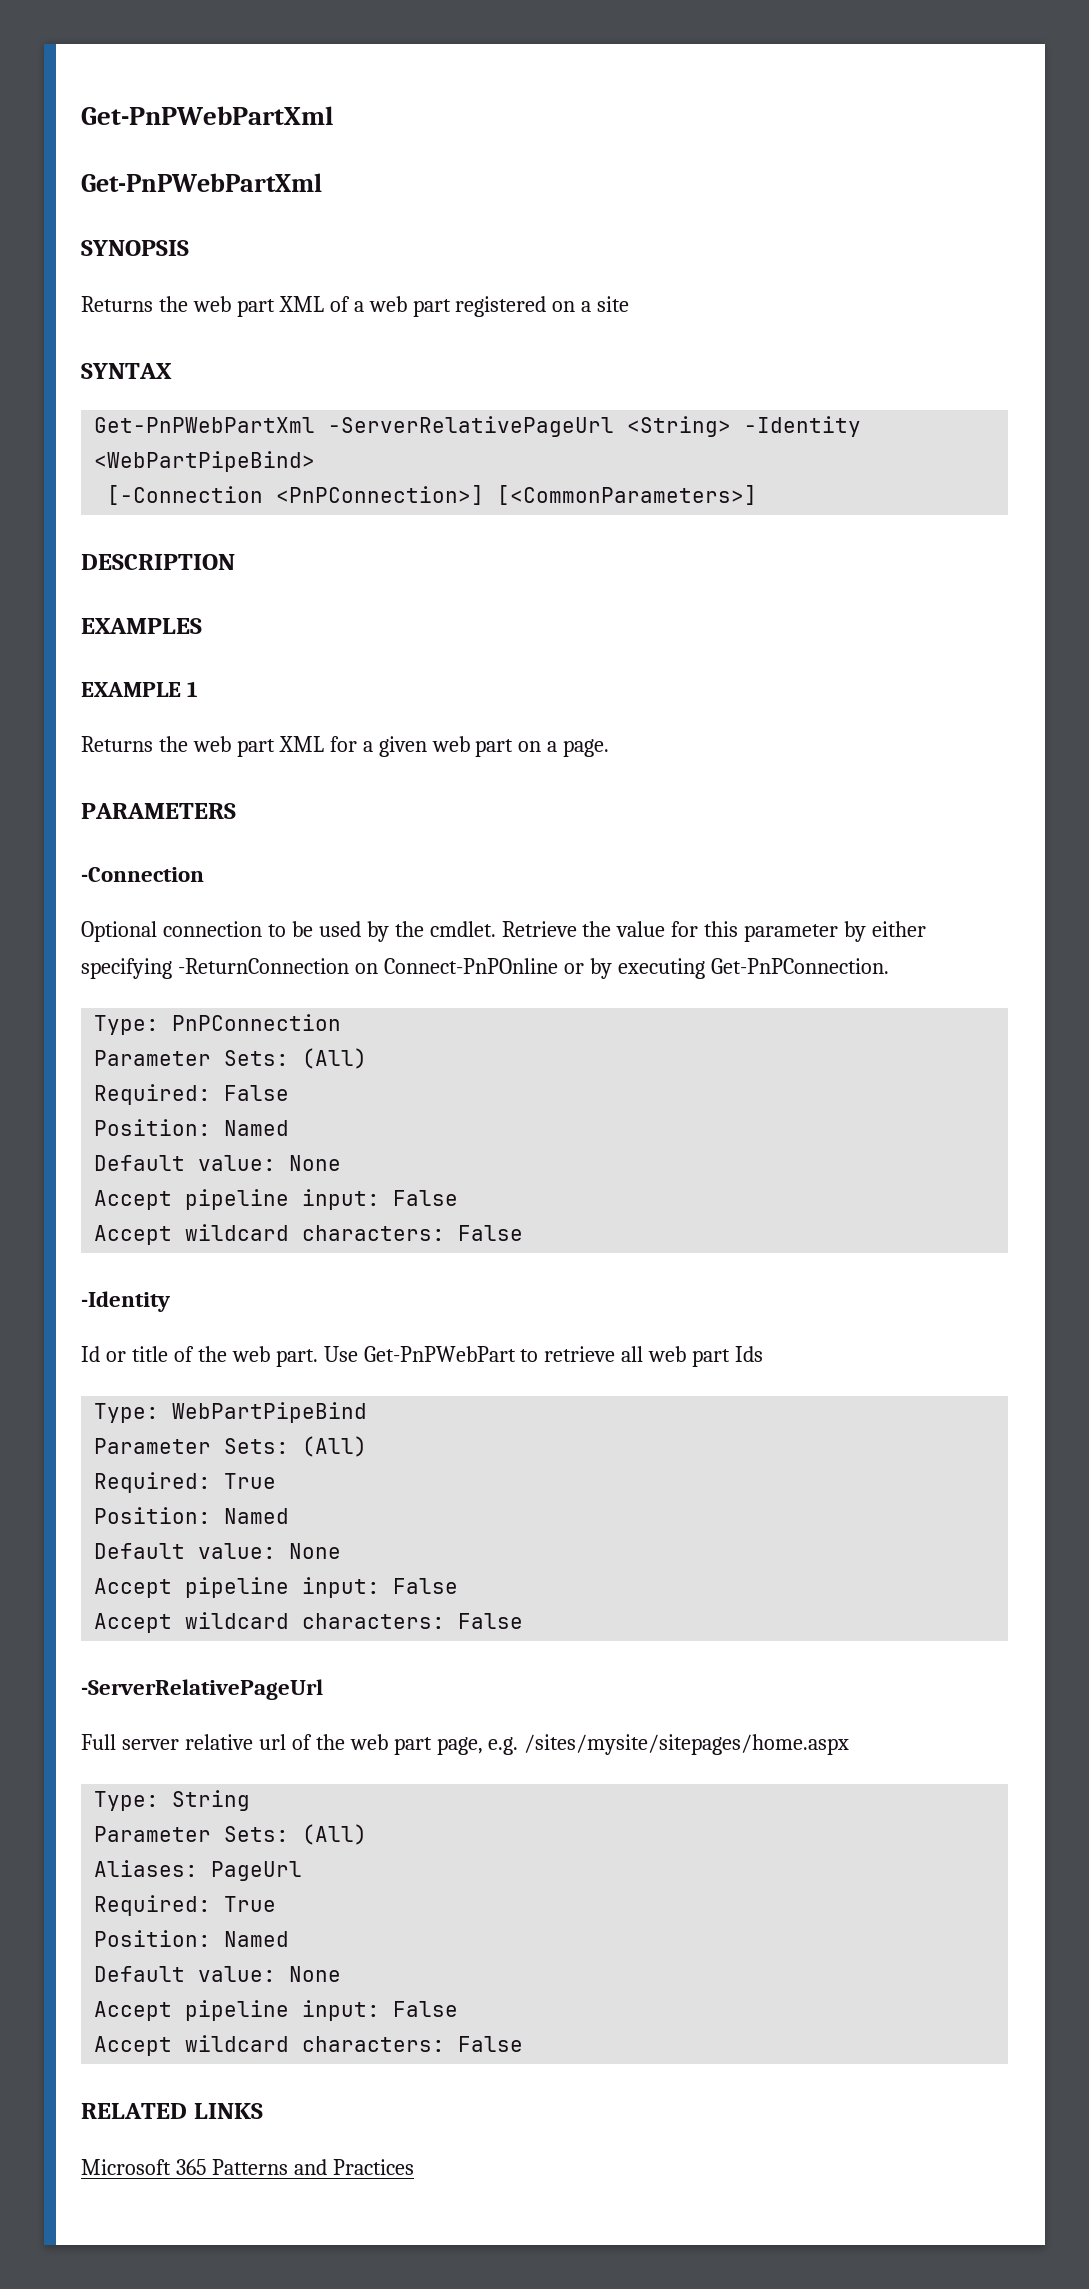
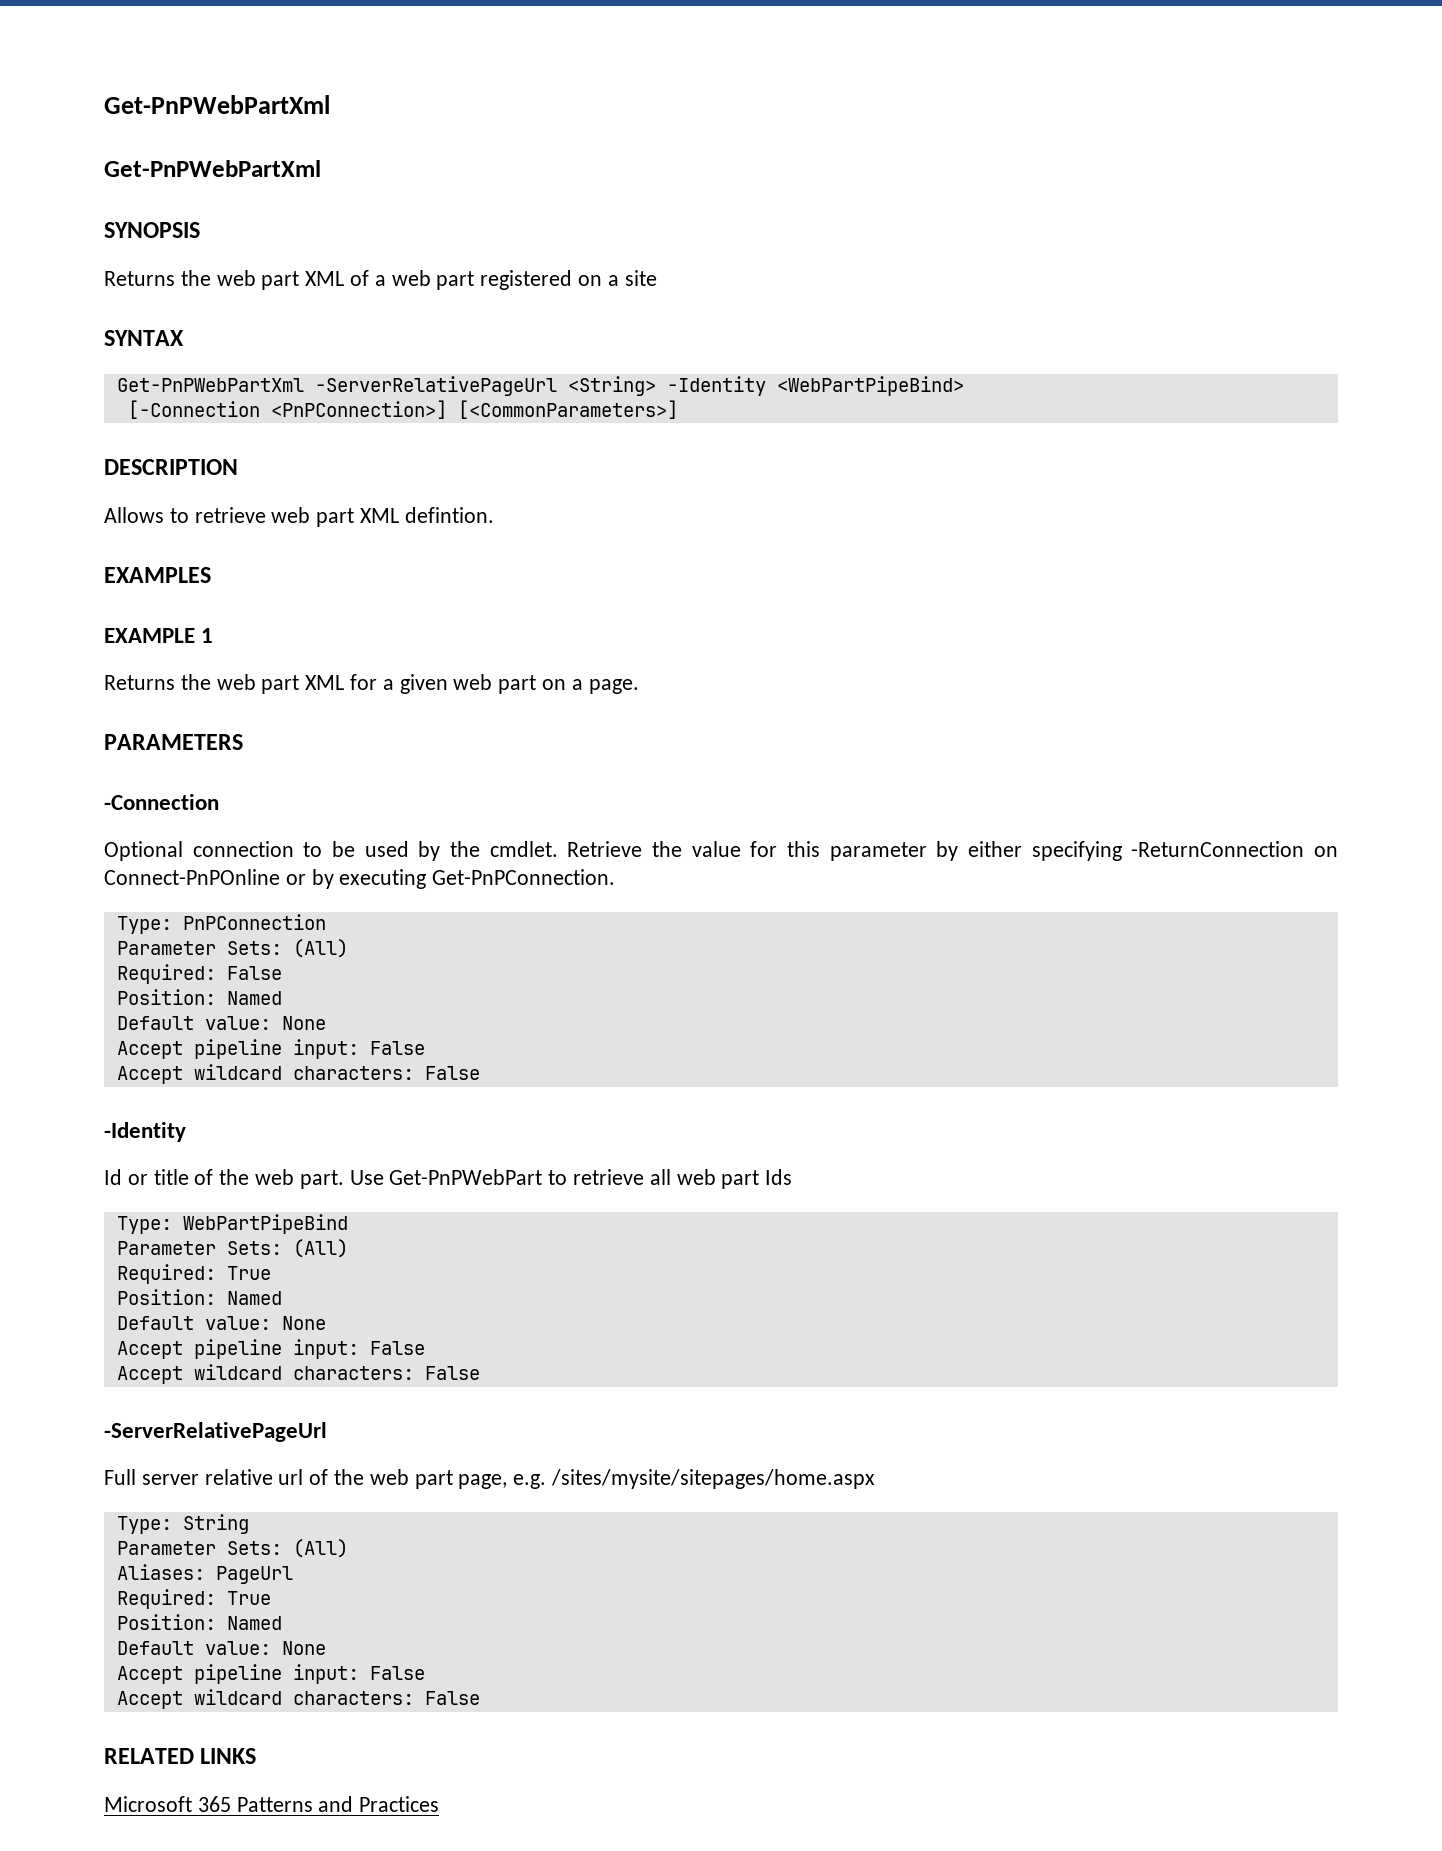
(235, 562) none -> [104,507,494,527] // Allows to retrieve web part XML defintion.

